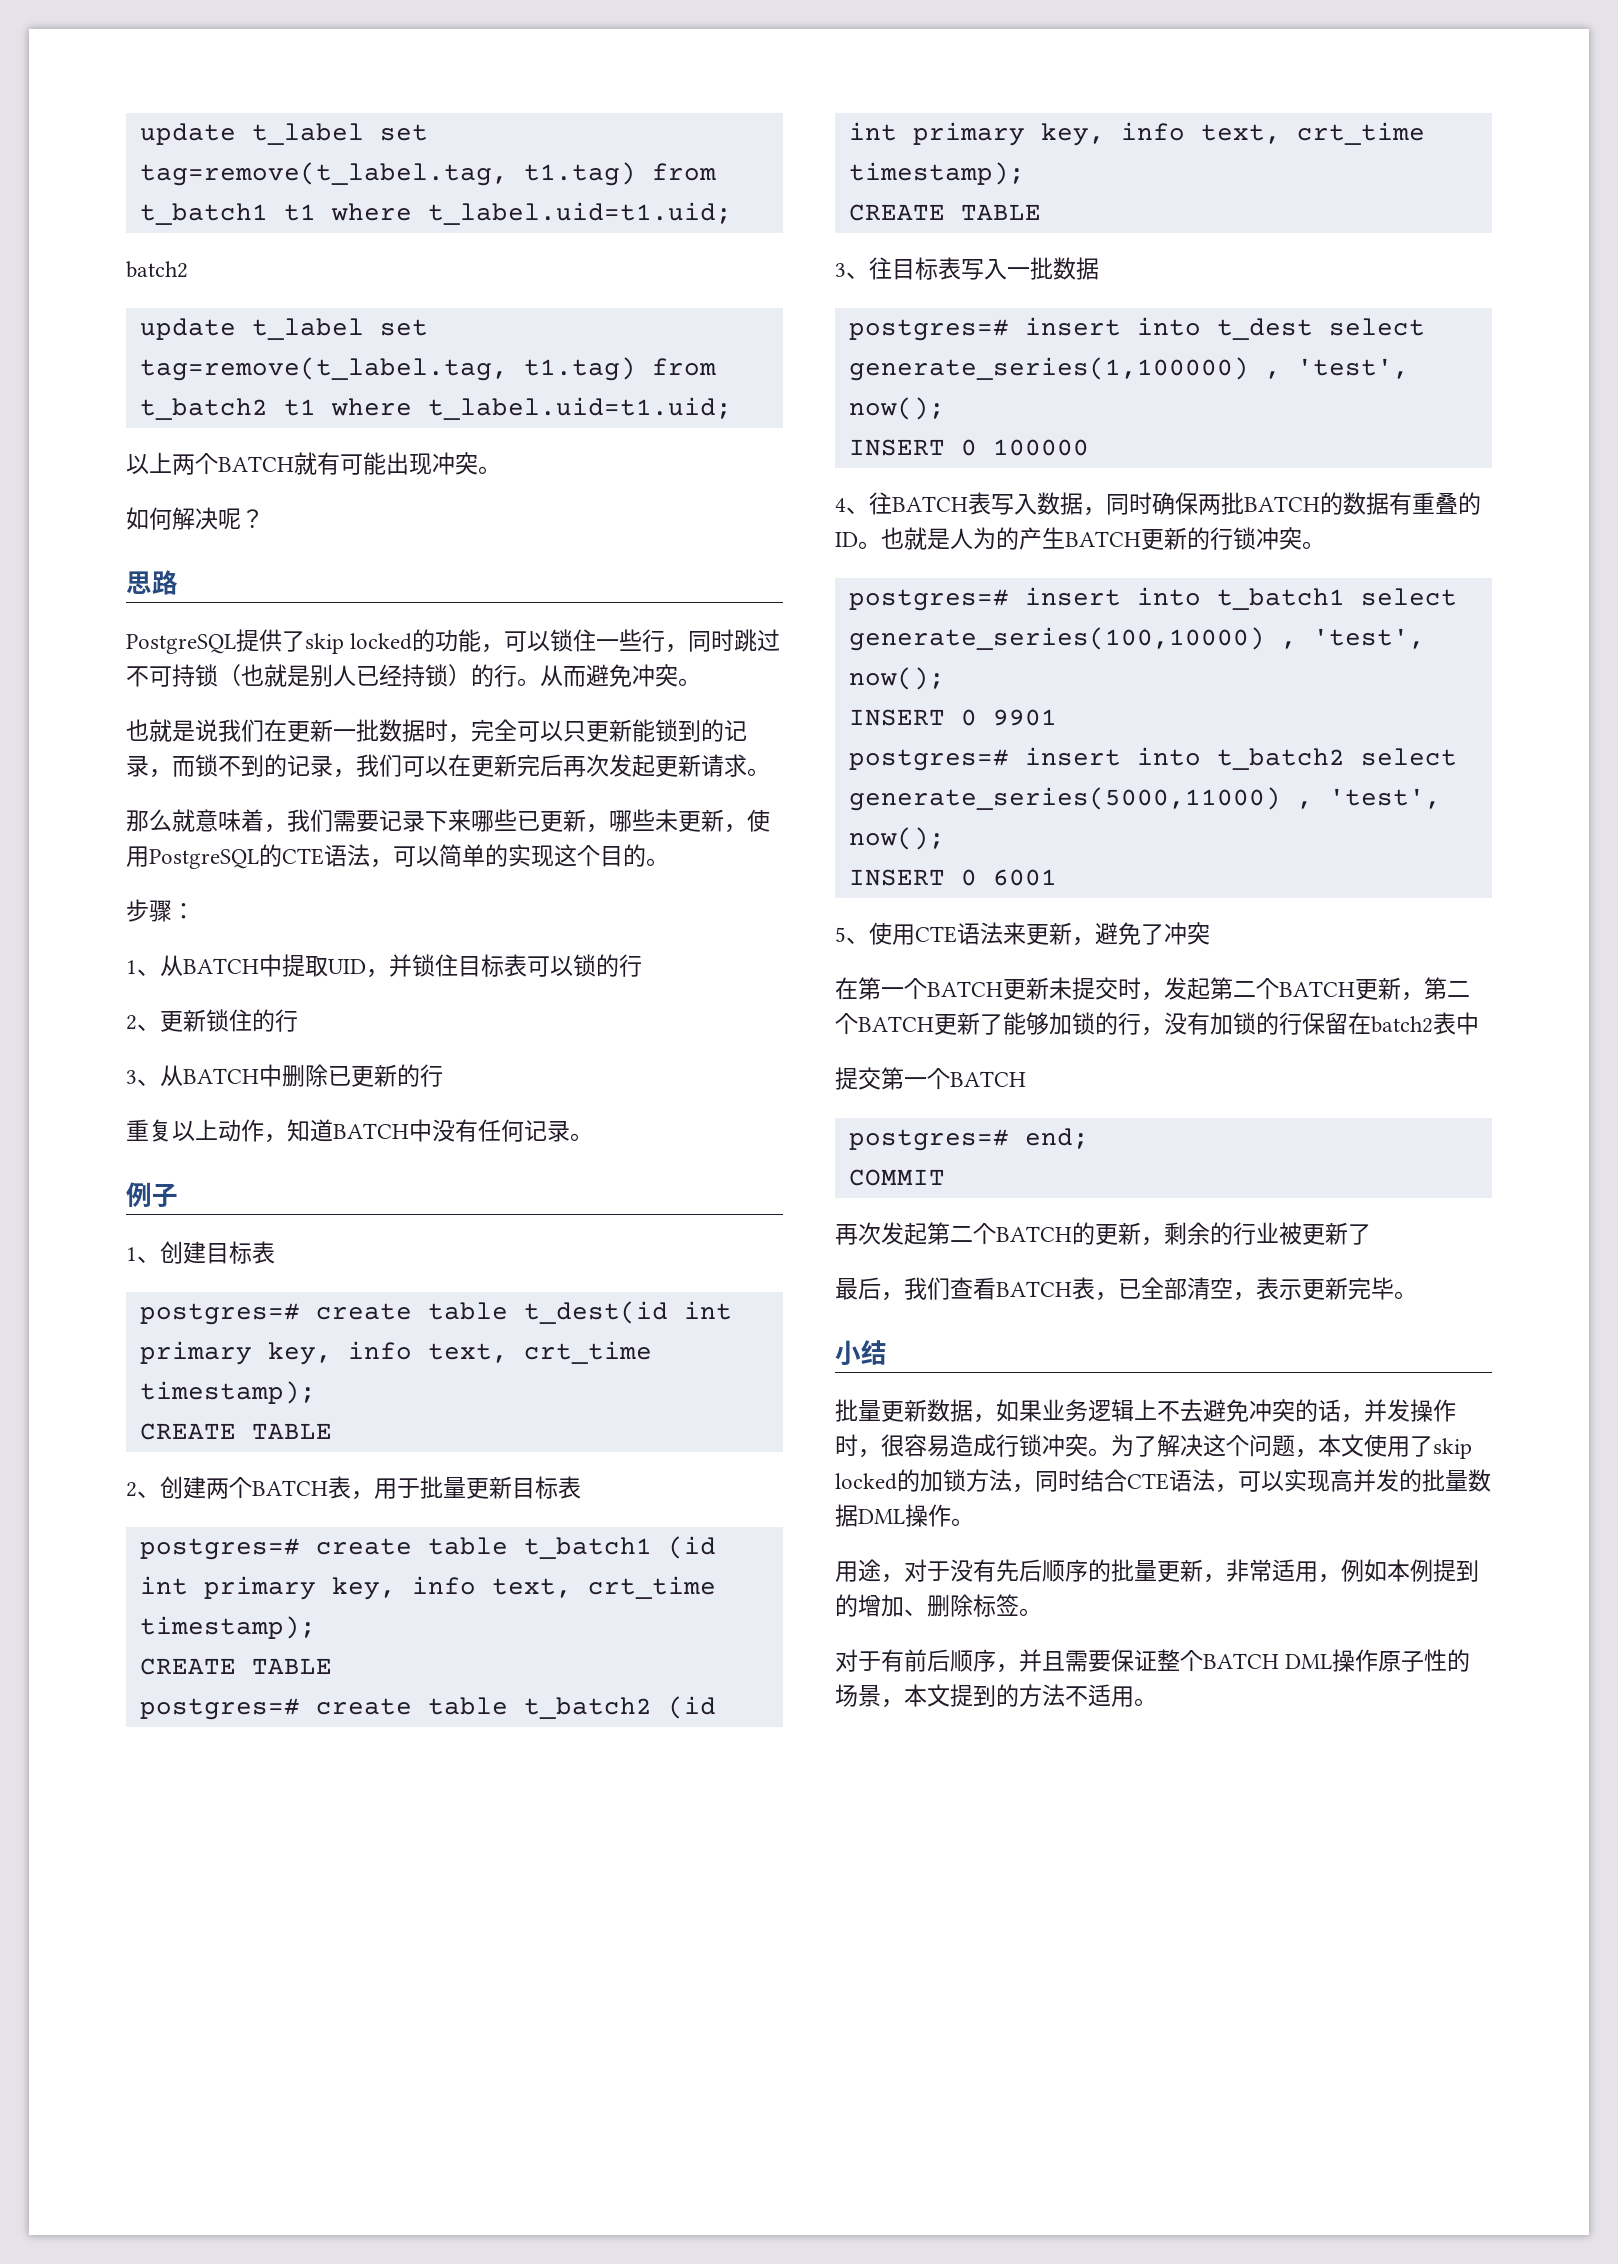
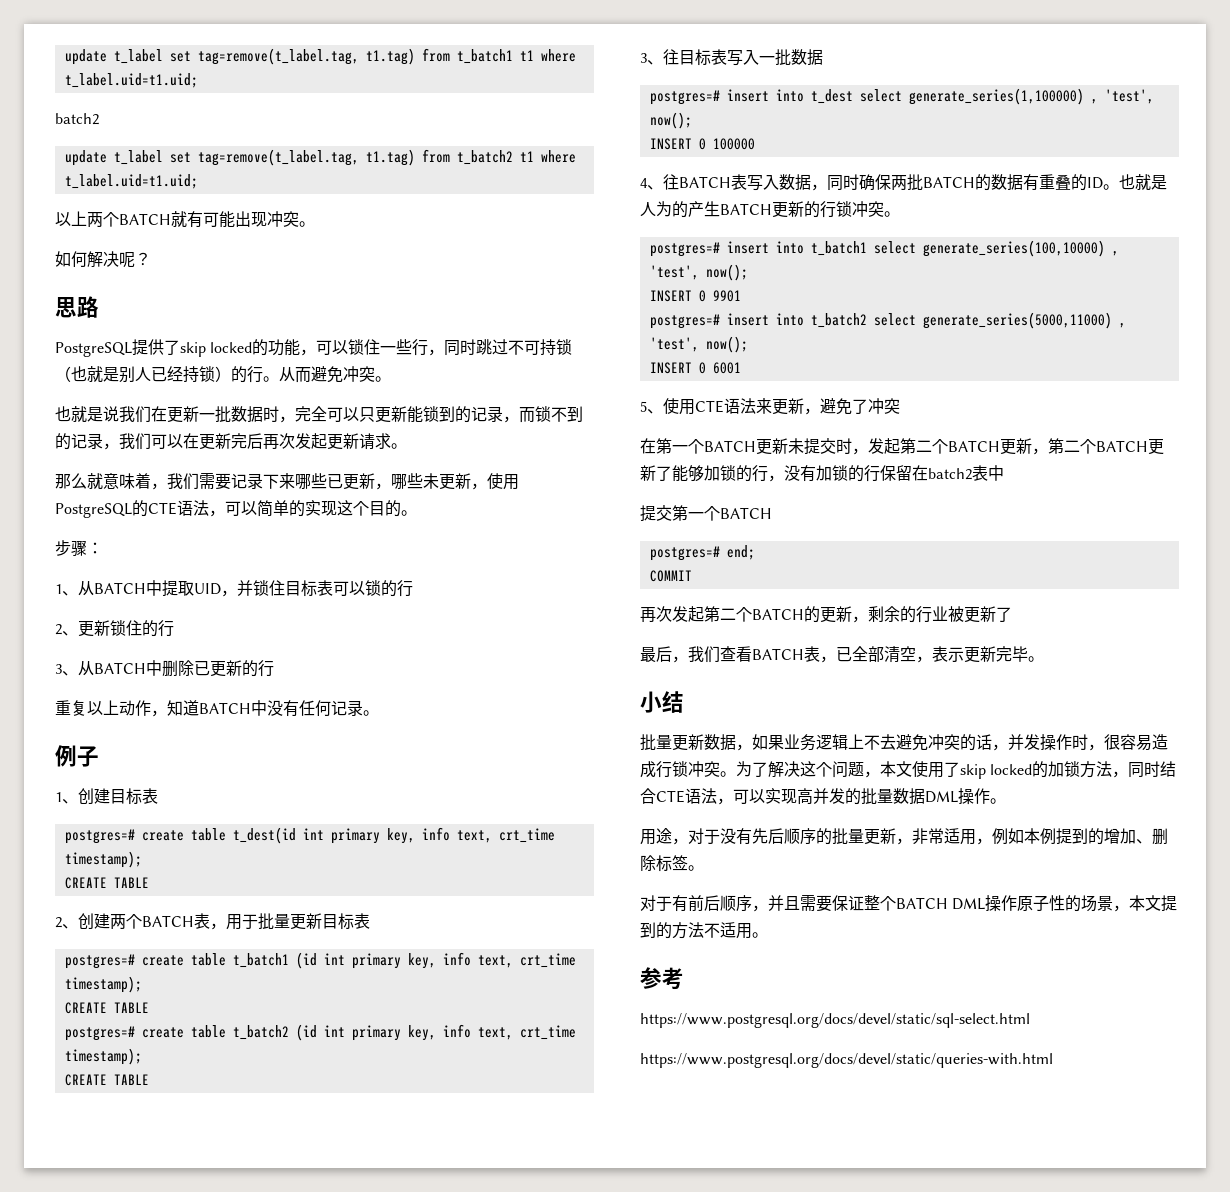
(1157, 1702) none -> [640,967,684,990] [640,1013,1030,1028] [640,1053,1053,1068] // 参考 // https://www.postgresql.org/docs/devel/static/sql-select.html // https://www.postgresql.org/docs/devel/static/queries-with.html

